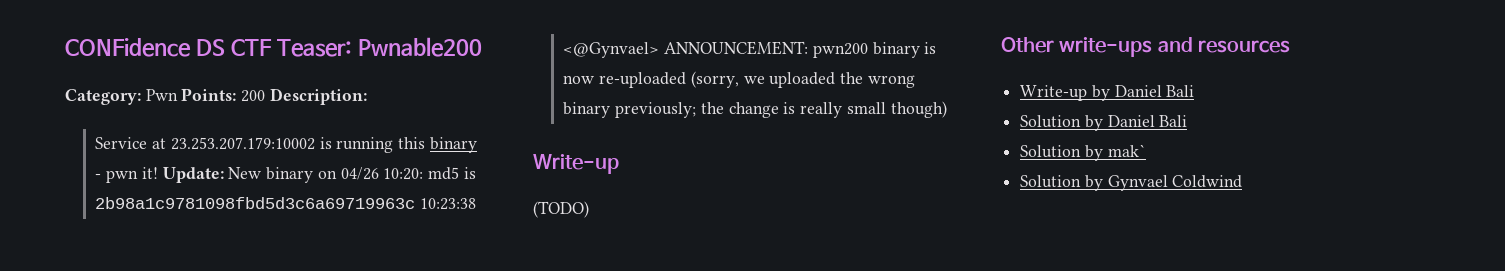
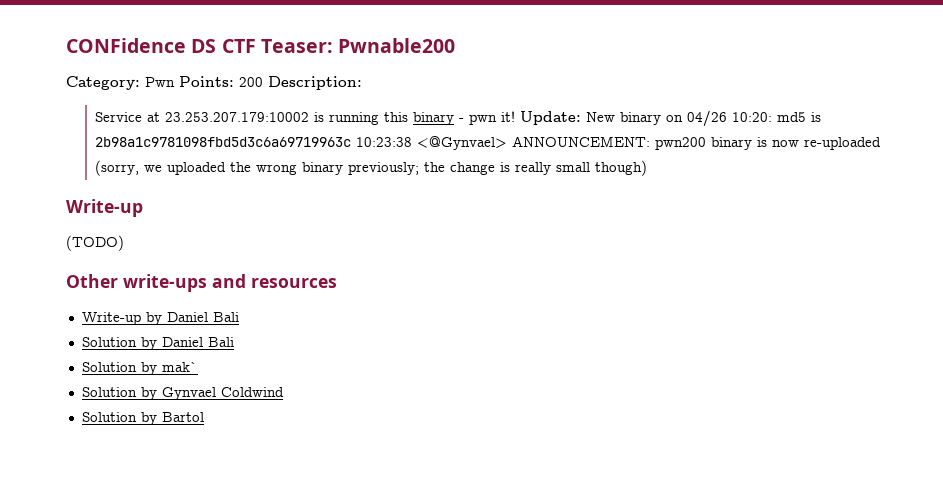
(1243, 181) none -> [81,412,204,425] // Solution by Bartol

